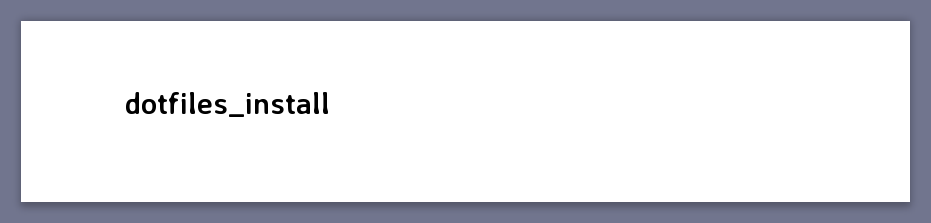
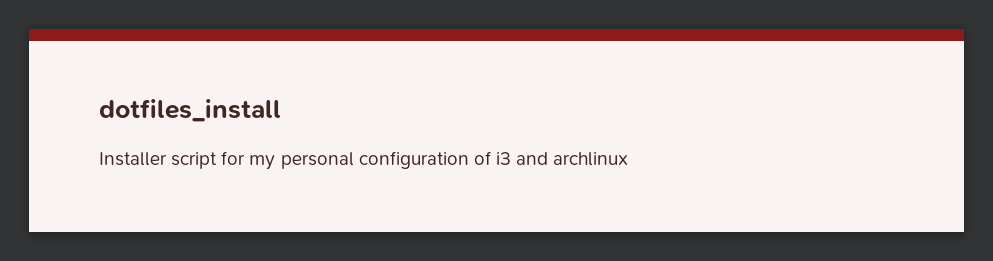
(330, 104) none -> [99,151,629,170] // Installer script for my personal configuration of i3 and archlinux

